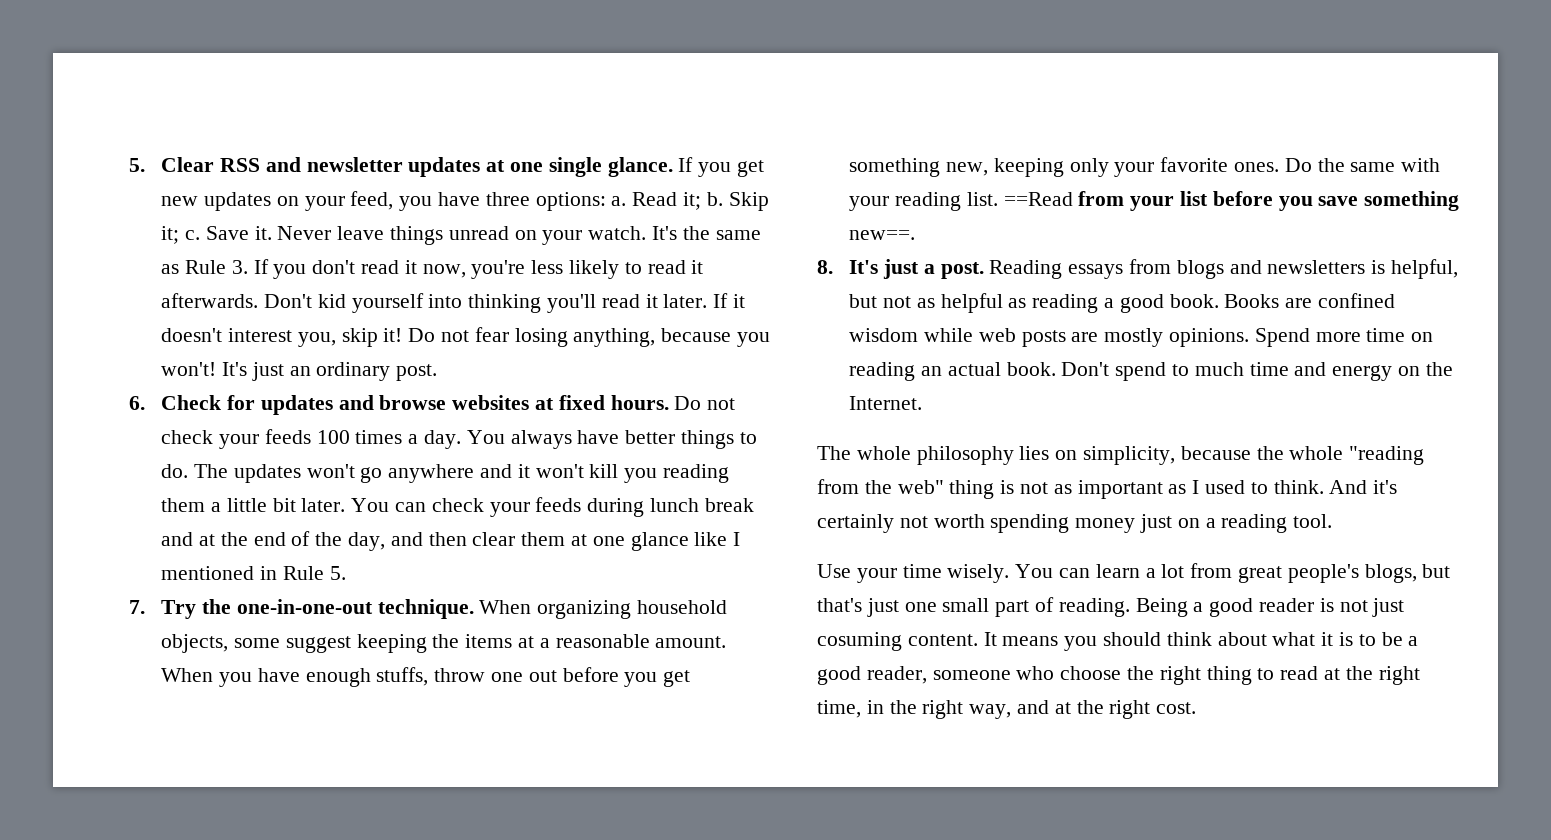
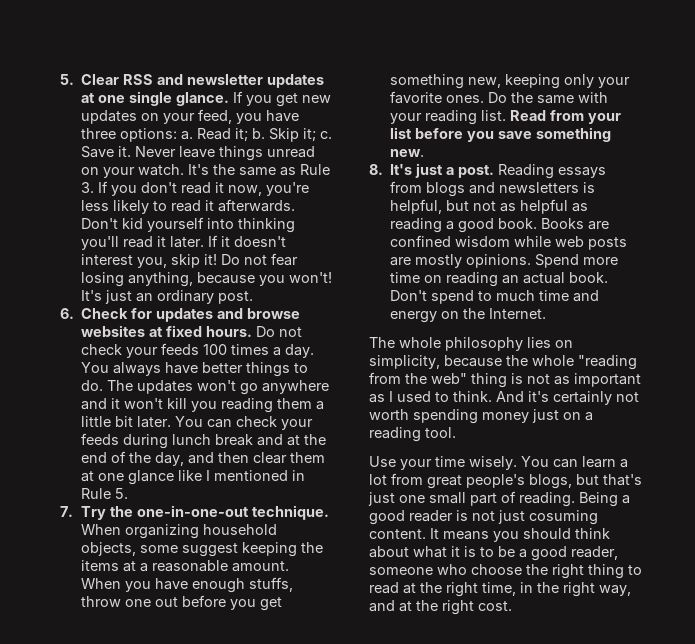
[1003,192,1073,206] ==Read -> [510,110,547,121] Read
[849,230,916,240] new==. -> [390,149,425,157] new.

